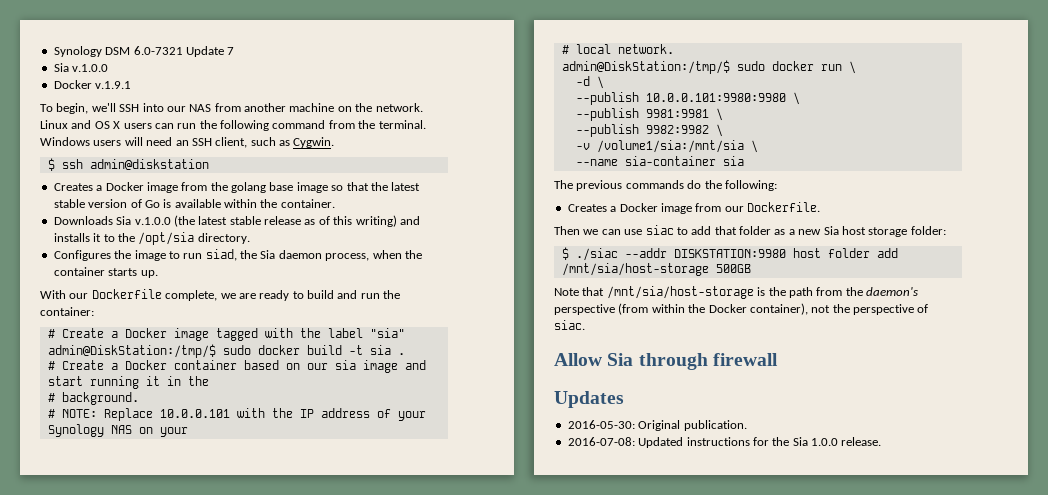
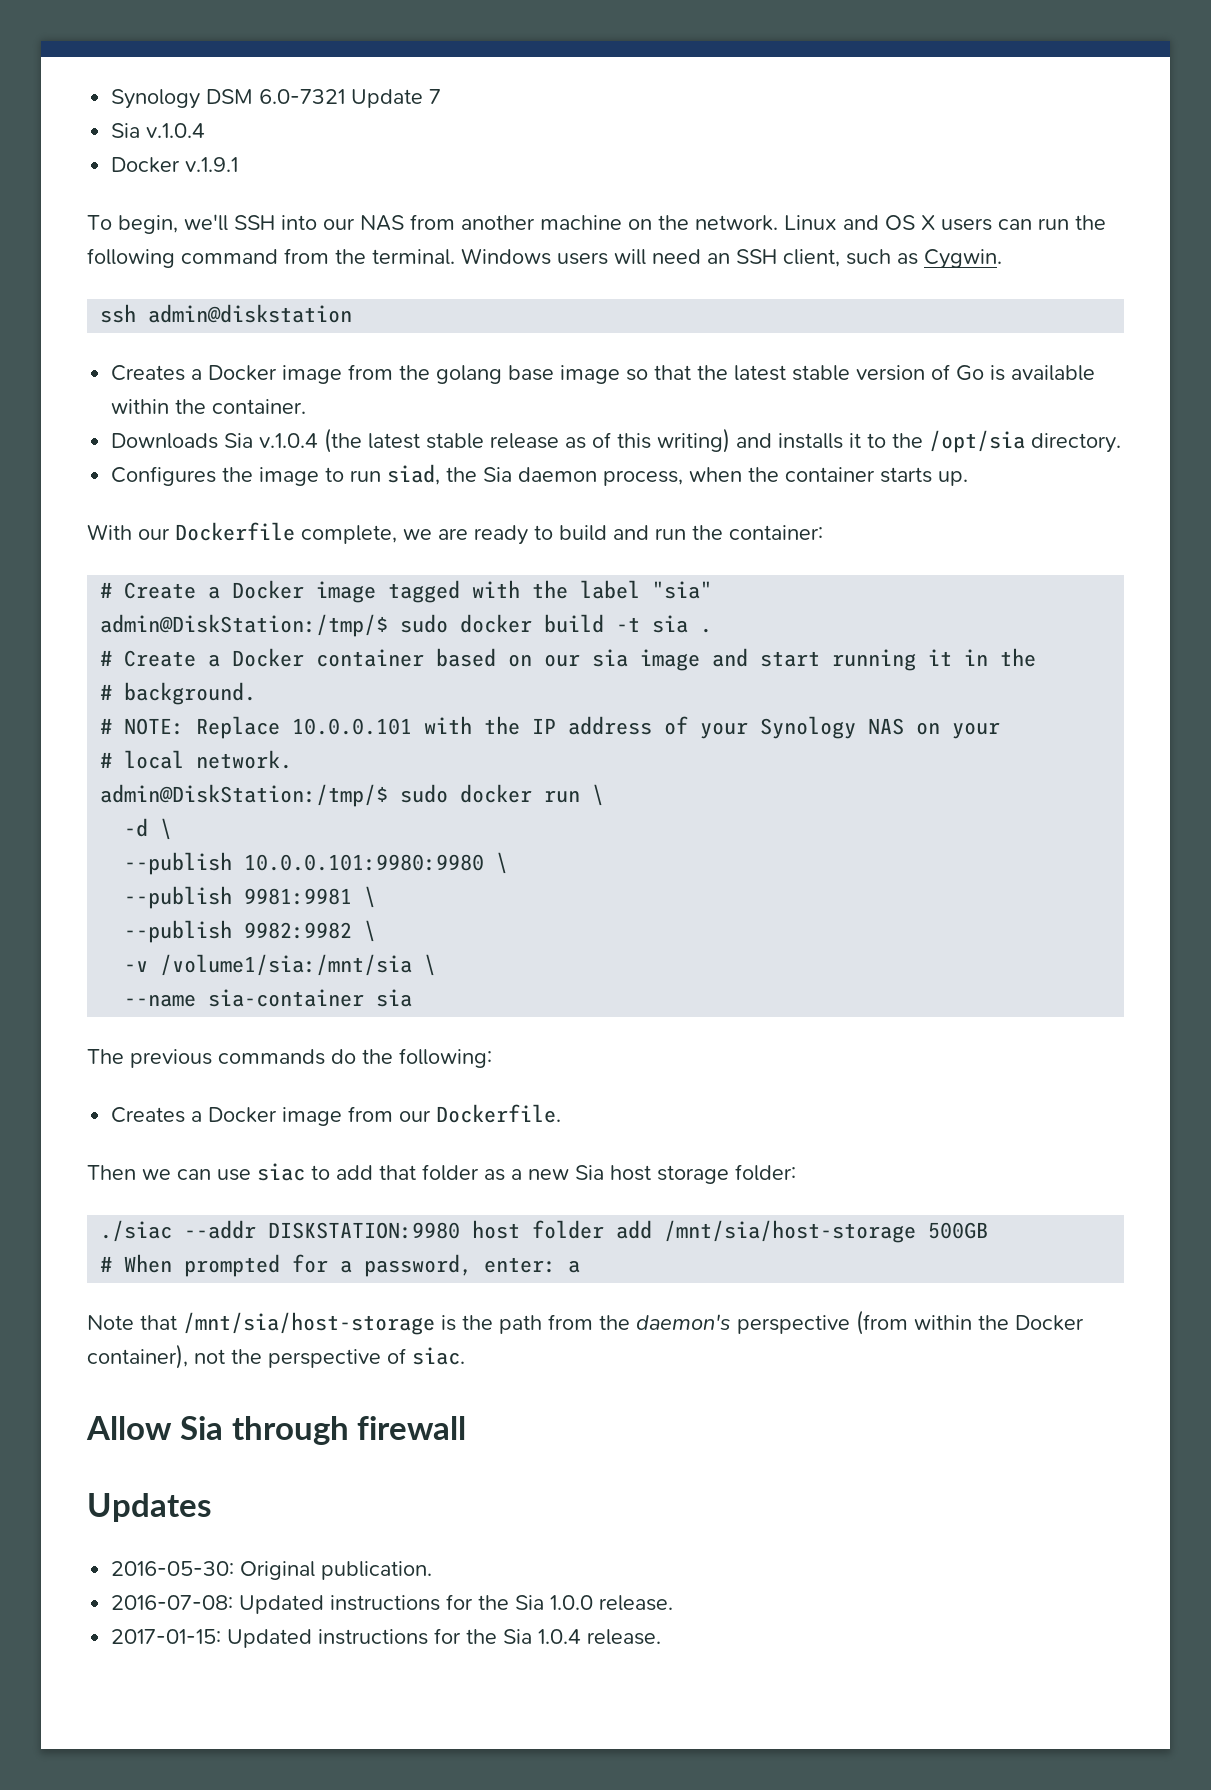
[72,64,109,72] v.1.0.0 -> [146,123,206,138] v.1.0.4
[47,158,55,171] $ -> (1002, 259) none
[134,217,171,225] v.1.0.0 -> [259,433,319,448] v.1.0.4
[561,247,569,260] $ -> (796, 1172) none
(751, 268) none -> [100,1254,581,1277] // # When prompted for a password, enter: a
(882, 441) none -> [111,1628,662,1648] // 2017-01-15: Updated instructions for the Sia 1.0.4 release.

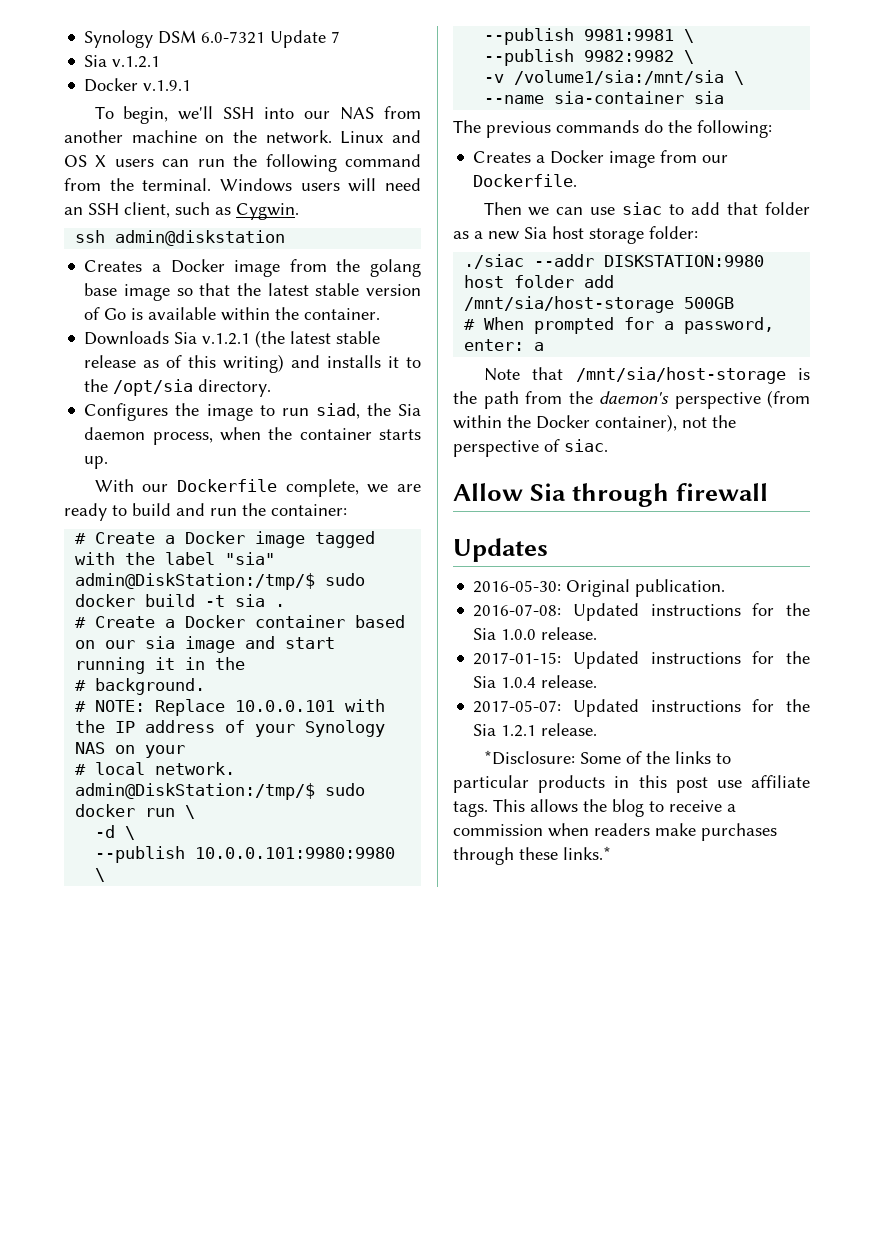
[146,123,206,138] v.1.0.4 -> [112,56,161,68] v.1.2.1
[259,433,319,448] v.1.0.4 -> [202,333,251,345] v.1.2.1
(662, 1637) none -> [473,699,810,717] [473,723,598,737] [483,750,731,765] [453,775,810,793] [453,799,736,817] [453,823,777,841] [453,846,611,865] // 2017-05-07: Updated instructions for the Sia 1.2.1 release. // *Disclosure: Some of the links to particular products in this post use affiliate tags. This allows the blog to receive a commission when readers make purchases through these links.*

